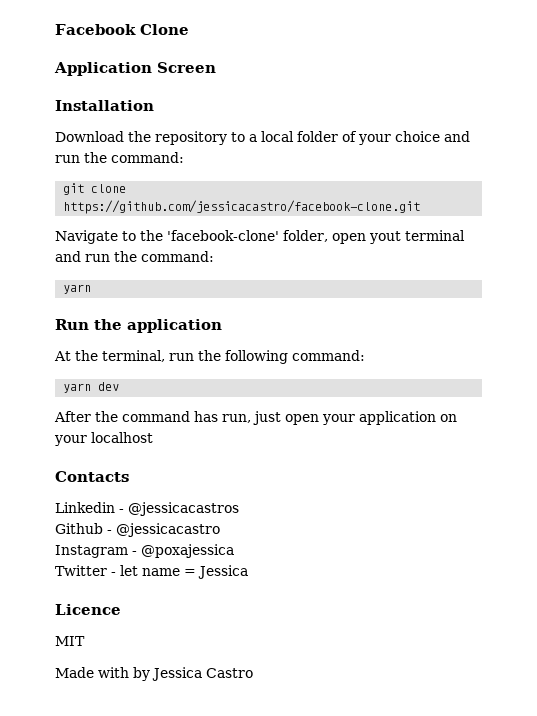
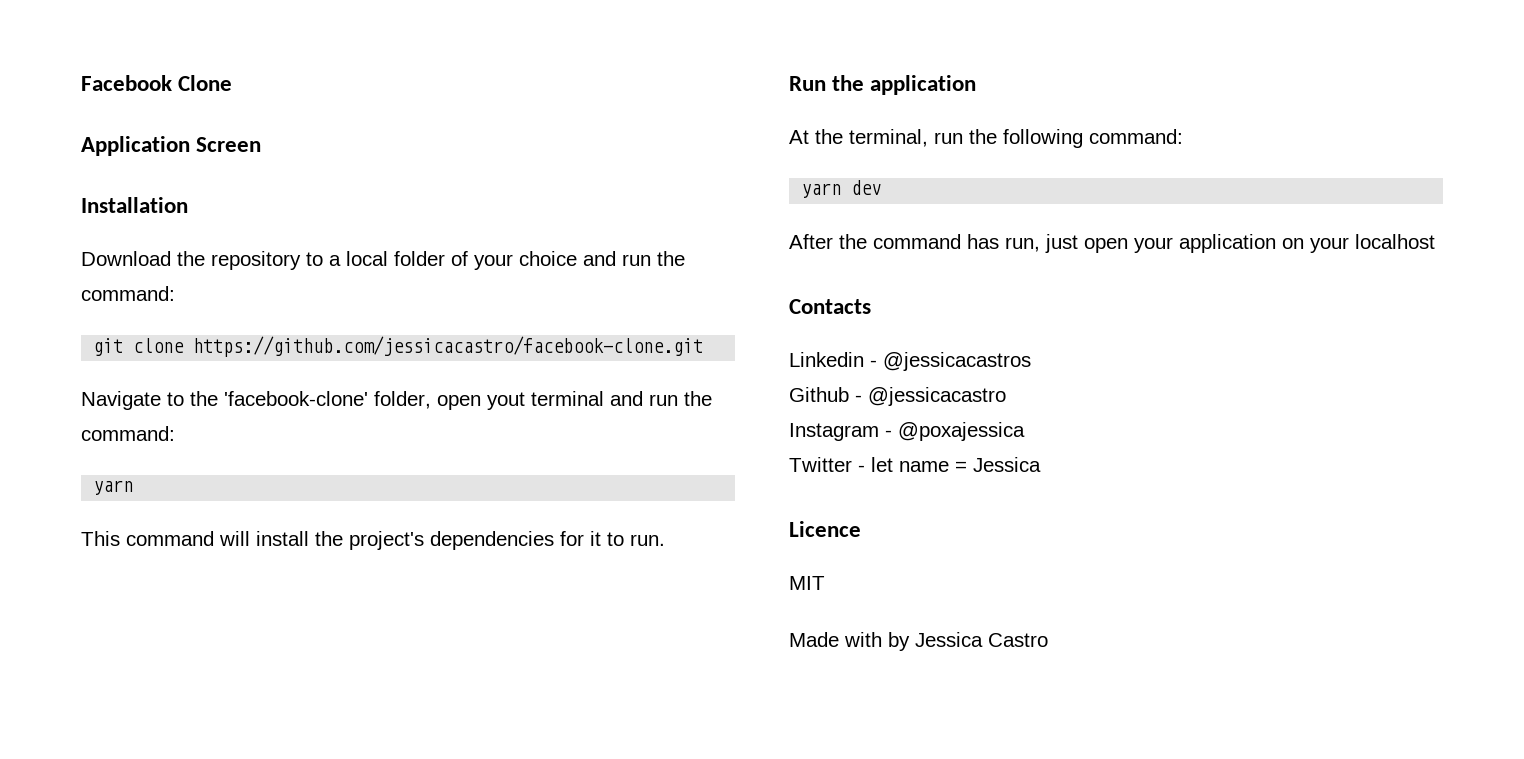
(92, 289) none -> [81,531,665,550] // This command will install the project's dependencies for it to run.

